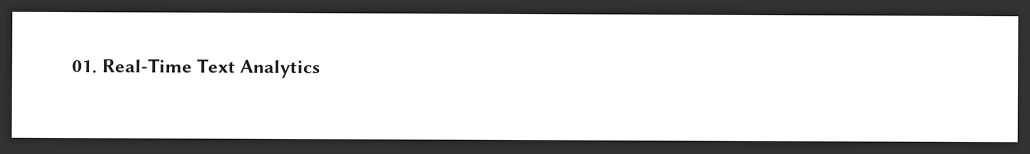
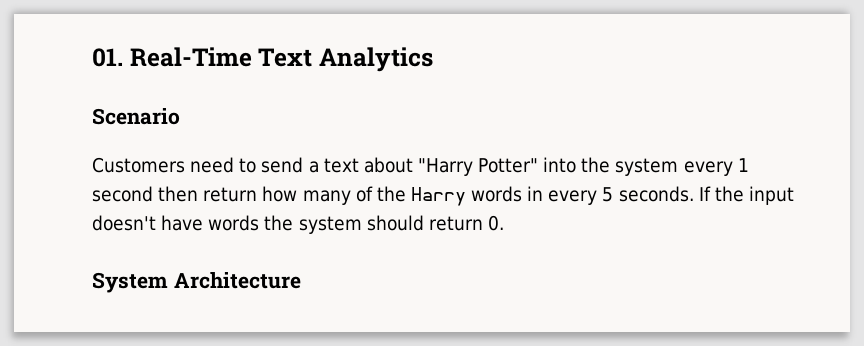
(322, 69) none -> [92,108,180,125] [92,157,749,176] [92,186,794,206] [92,215,504,234] [92,272,301,293] // Scenario // Customers need to send a text about "Harry Potter" into the system every 1 second then return how many of the Harry words in every 5 seconds. If the input doesn't have words the system should return 0. // System Architecture

